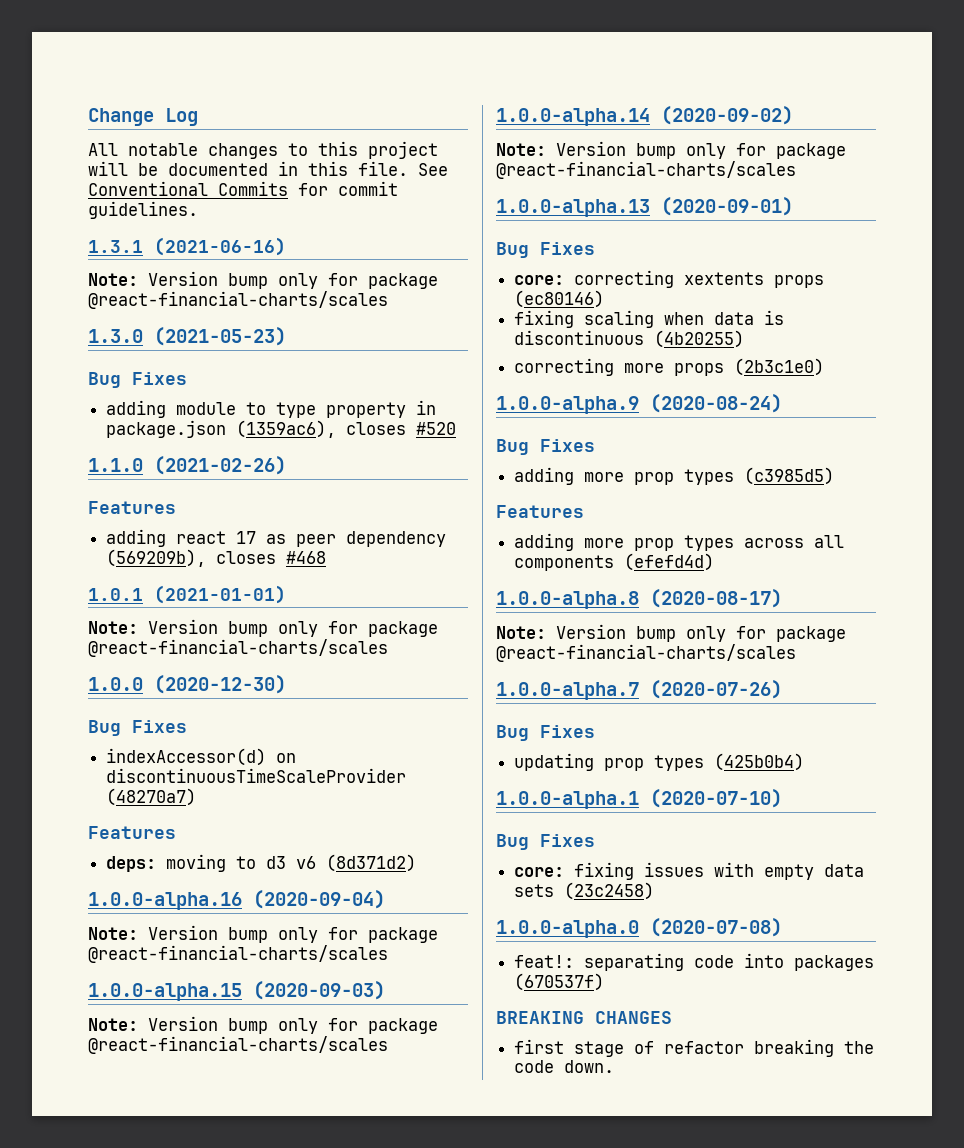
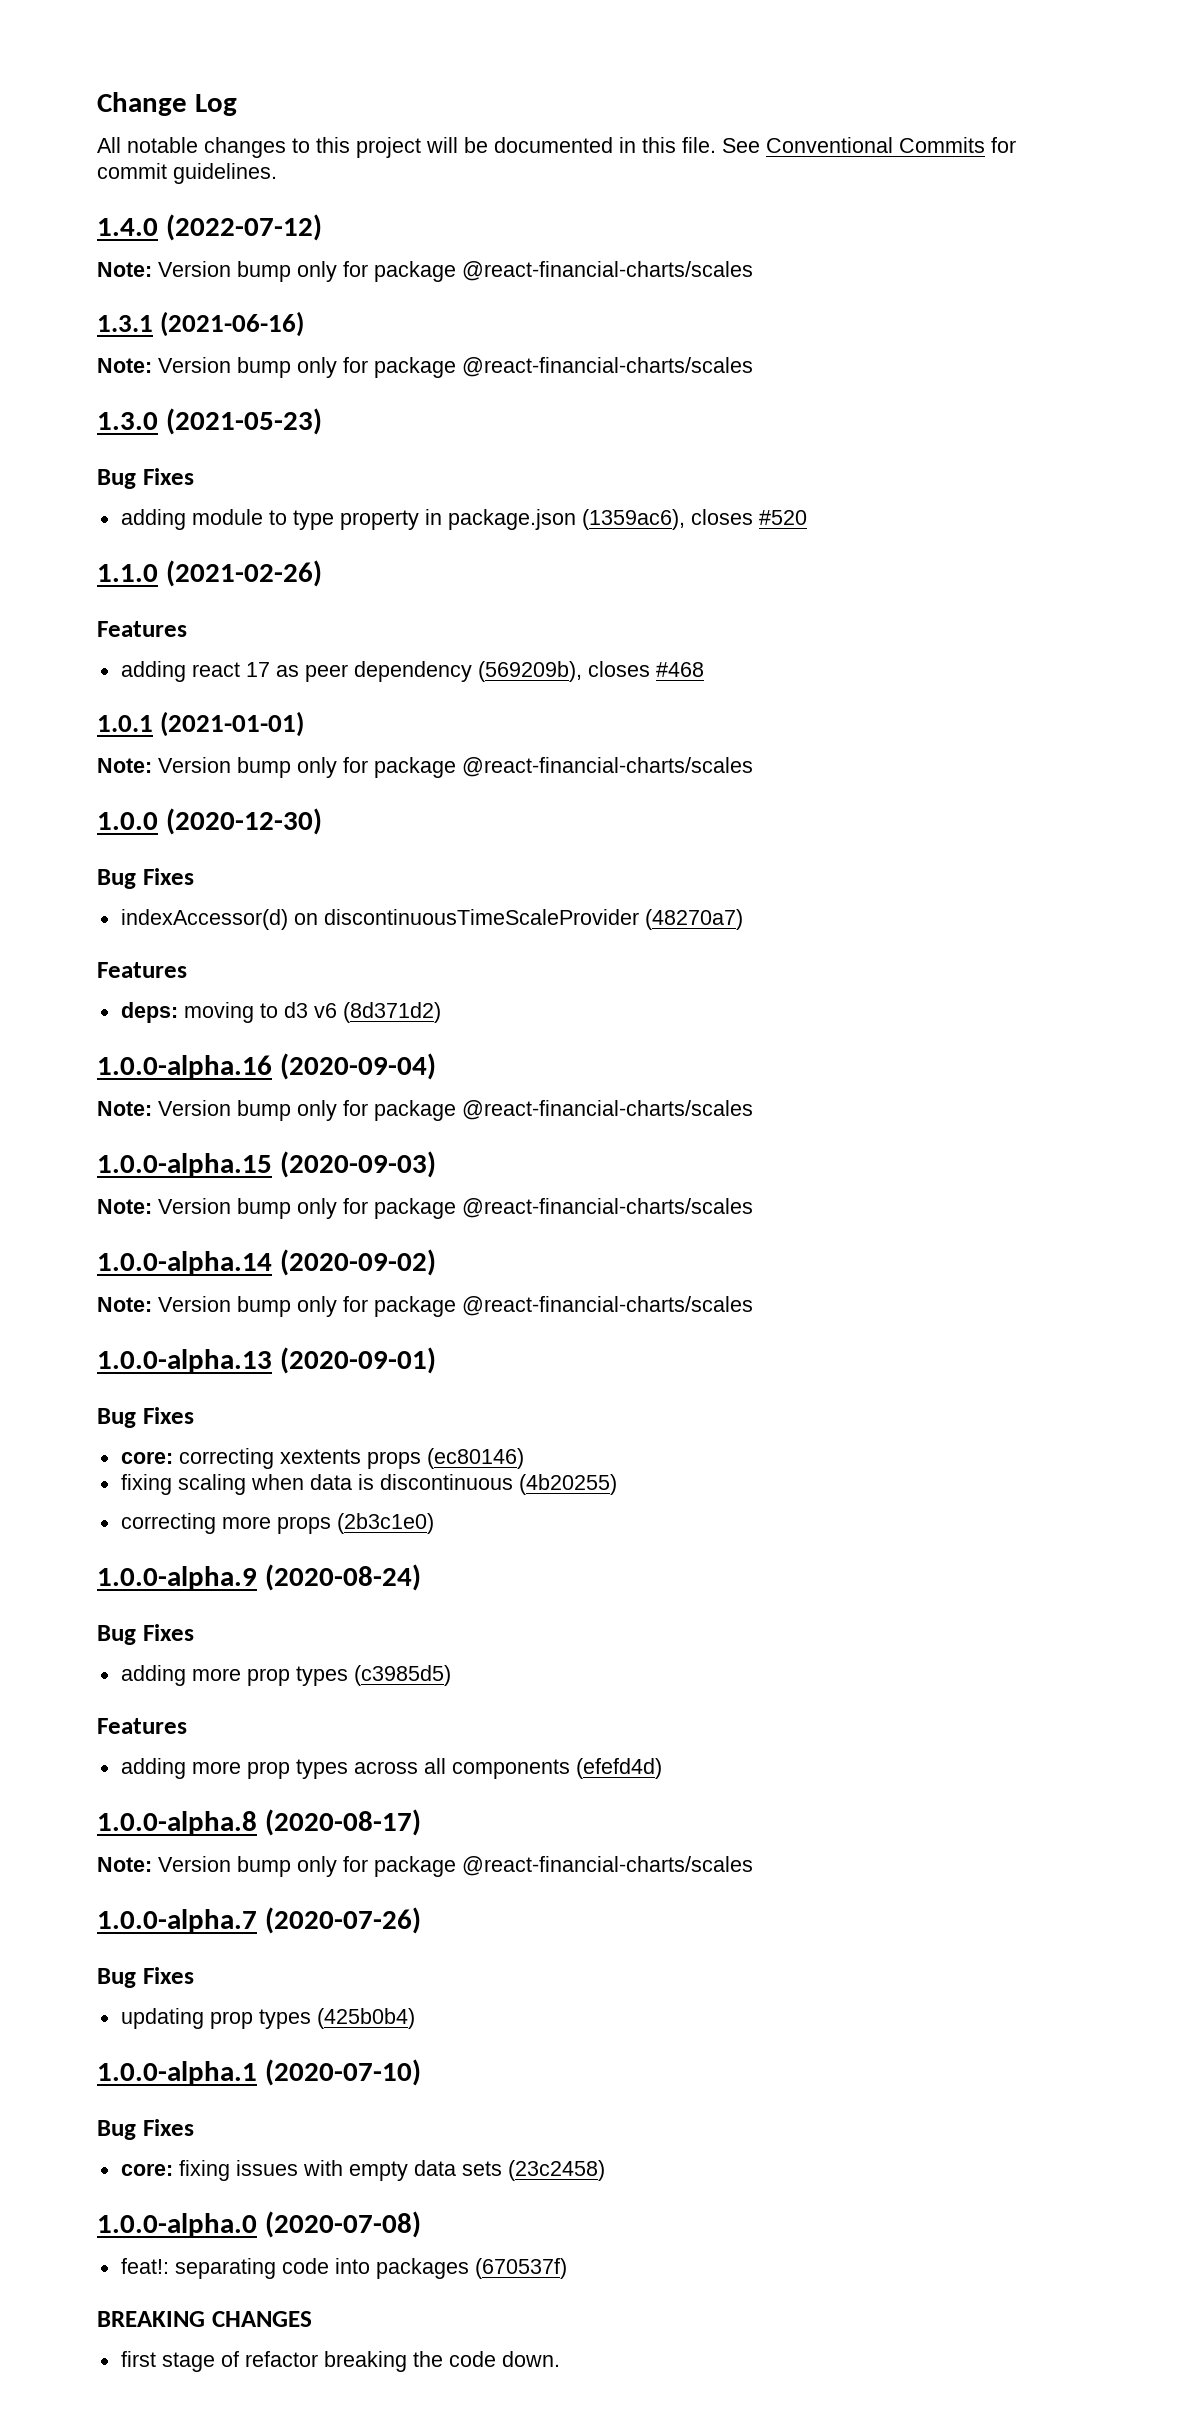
(198, 210) none -> [97,214,322,241] [97,261,753,282] // 1.4.0 (2022-07-12) // Note: Version bump only for package @react-financial-charts/scales

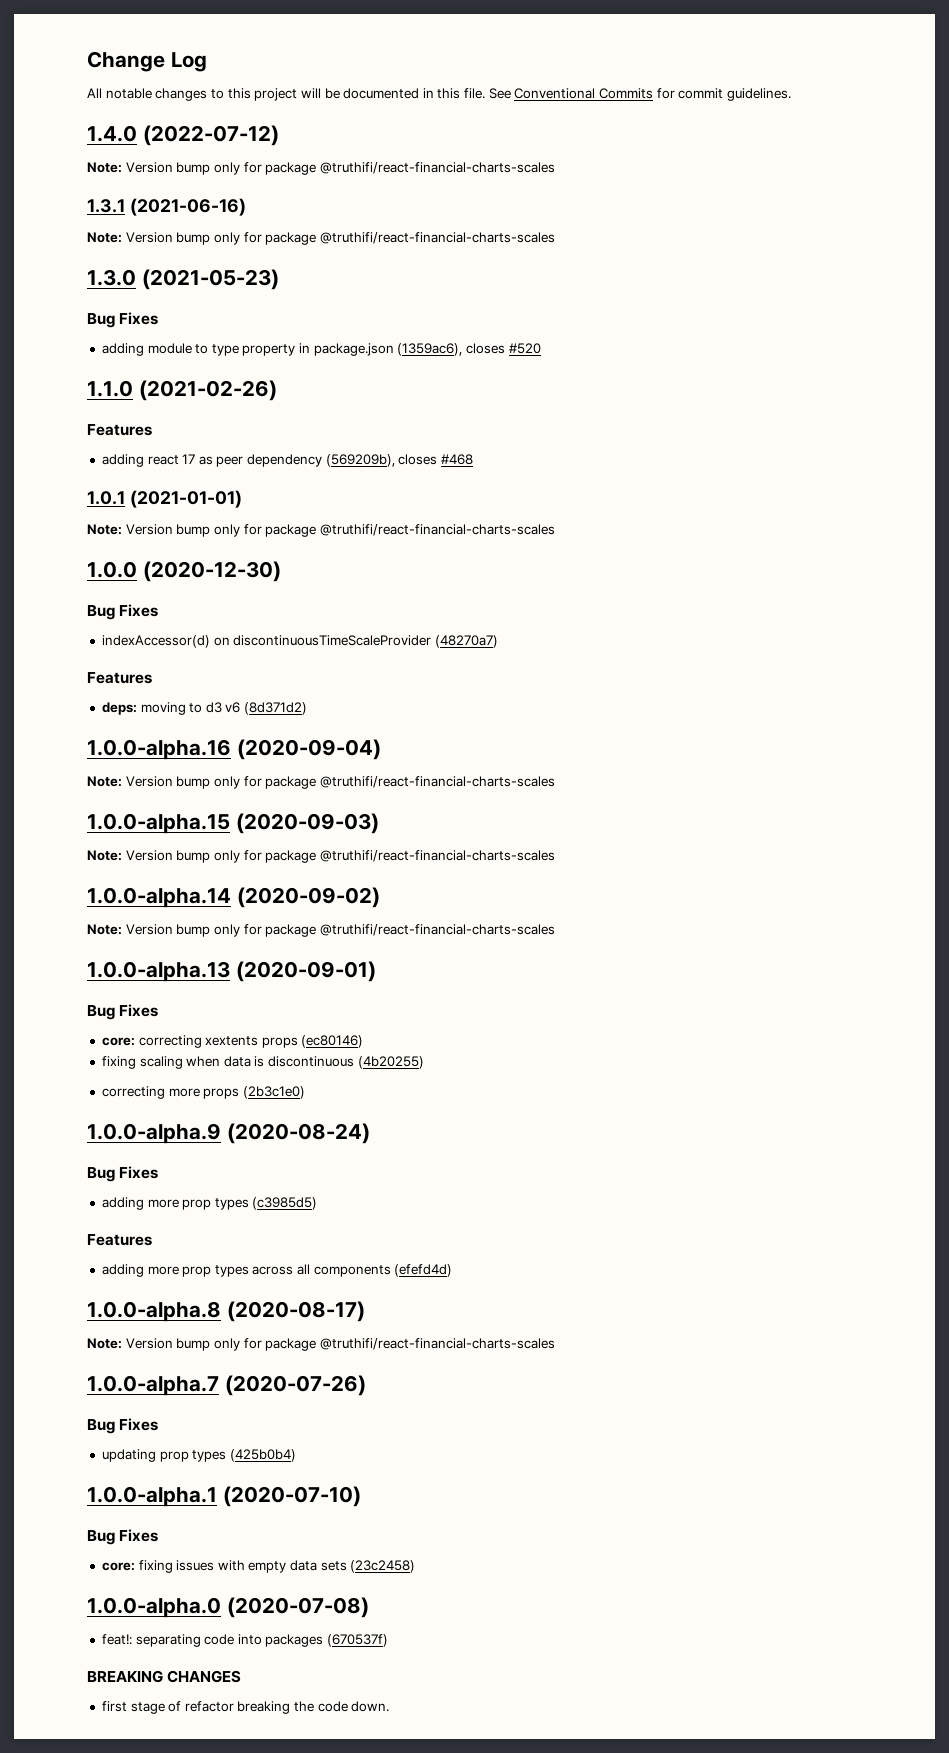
[462,261,753,281] @react-financial-charts/scales -> [319,162,555,174] @truthifi/react-financial-charts-scales
[462,357,753,377] @react-financial-charts/scales -> [319,232,555,244] @truthifi/react-financial-charts-scales
[462,757,753,777] @react-financial-charts/scales -> [319,524,555,536] @truthifi/react-financial-charts-scales
[462,1100,753,1120] @react-financial-charts/scales -> [319,776,555,788] @truthifi/react-financial-charts-scales
[462,1198,753,1218] @react-financial-charts/scales -> [319,850,555,862] @truthifi/react-financial-charts-scales
[462,1296,753,1316] @react-financial-charts/scales -> [319,924,555,936] @truthifi/react-financial-charts-scales
[462,1856,753,1876] @react-financial-charts/scales -> [319,1338,555,1350] @truthifi/react-financial-charts-scales

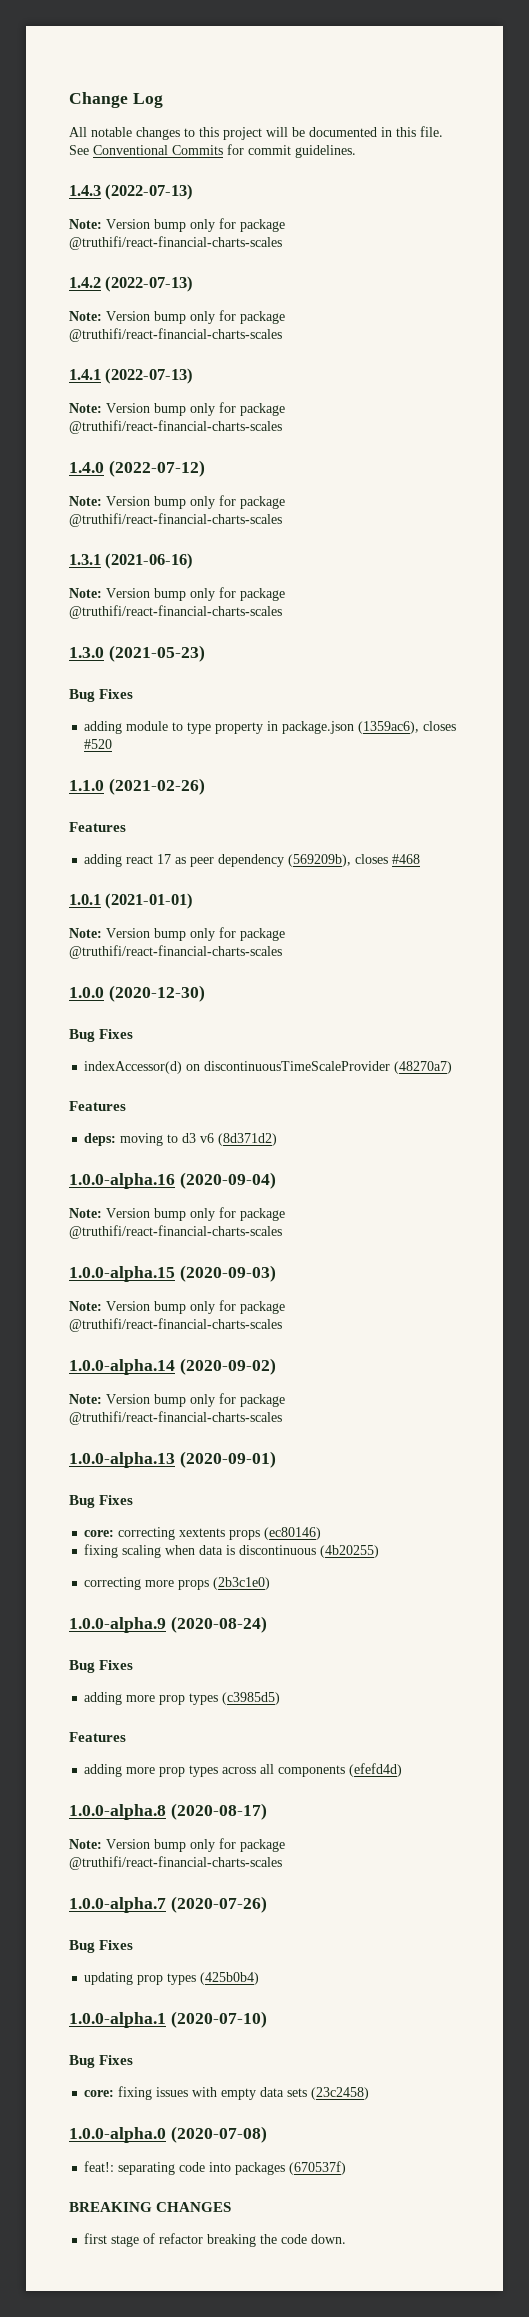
(791, 94) none -> [69,184,194,200] [69,218,285,232] [69,236,282,250] [69,276,194,292] [69,310,285,324] [69,328,282,342] [69,368,194,384] [69,402,285,416] [69,420,282,434] // 1.4.3 (2022-07-13) // Note: Version bump only for package @truthifi/react-financial-charts-scales // 1.4.2 (2022-07-13) // Note: Version bump only for package @truthifi/react-financial-charts-scales // 1.4.1 (2022-07-13) // Note: Version bump only for package @truthifi/react-financial-charts-scales

